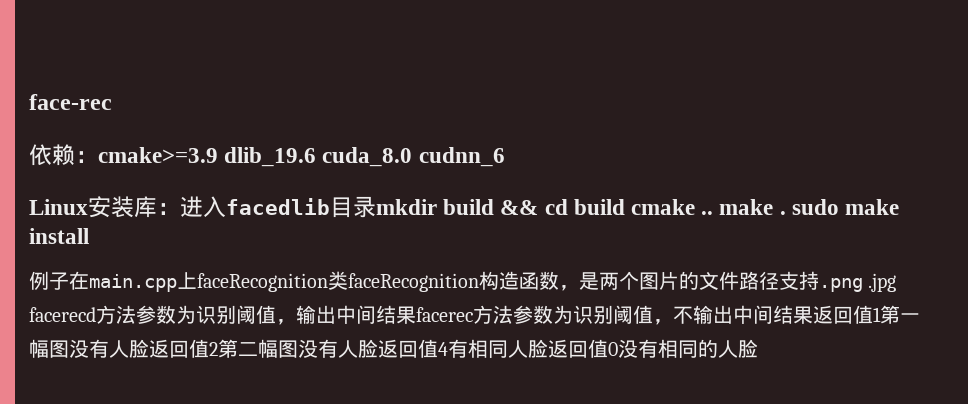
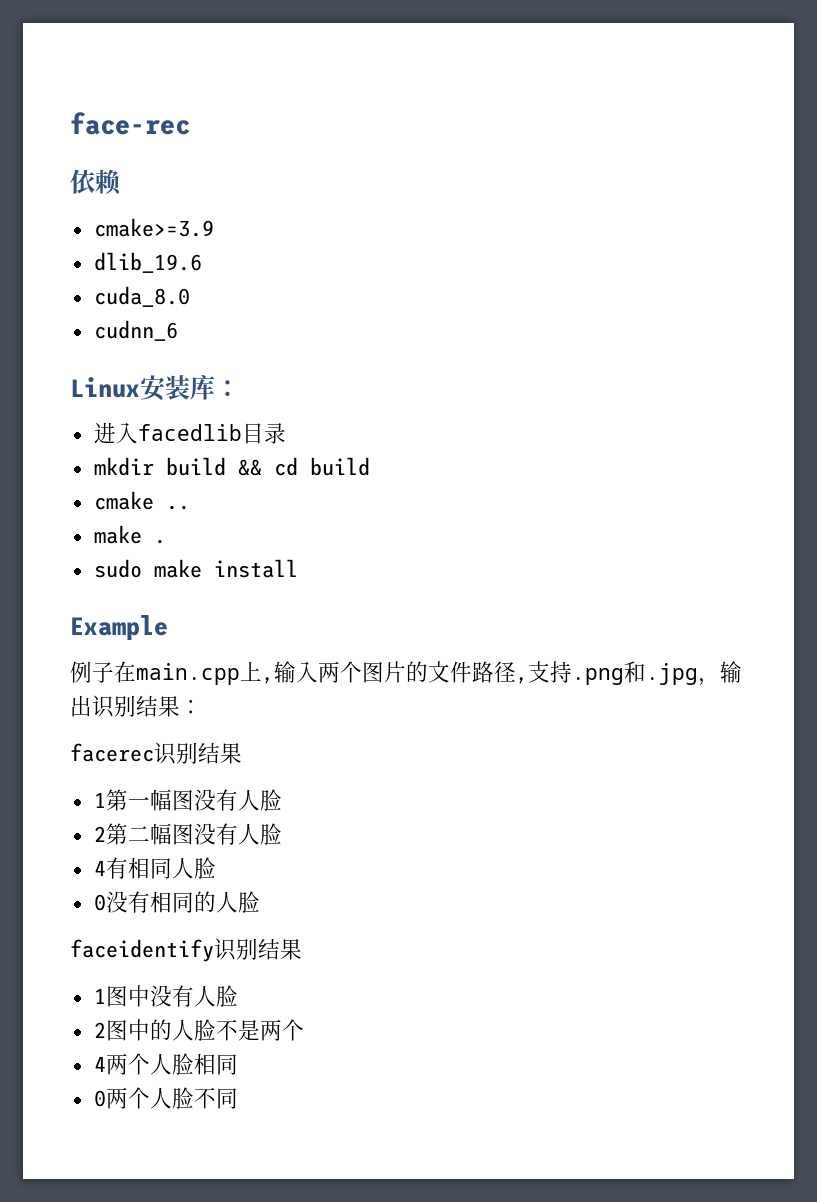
[75,151,98,163] ： -> (121, 182) //
(218, 155) none -> (214, 227) //
(317, 157) none -> (202, 262) //
(413, 157) none -> (190, 296) //
(180, 209) none -> (240, 388) //
(376, 207) none -> (286, 433) //
(625, 207) none -> (370, 466) //
(714, 213) none -> (190, 507) //
(786, 213) none -> (166, 541) //
(89, 236) none -> [70,615,168,640] // Example
[197,271,599,292] faceRecognition类faceRecognition构造函数，是 -> [262,661,318,684] ,输入
(779, 280) none -> [516,677,528,684] ,
[868,273,897,292] [29,305,873,325] .jpg facerecd方法参数为识别阈值，输出中间结果facerec方法参数为识别阈值，不输出中间结果返回值 -> [624,661,742,686] [70,695,202,718] [70,742,242,765] 和.jpg，输出识别结果： // facerec识别结果 //
[149,339,209,358] 返回值 -> (282, 800) //
[378,339,438,358] 返回值 -> (282, 834) //
[548,339,608,358] 返回值 -> (216, 868) //
(758, 348) none -> [70,938,302,962] [93,985,238,1007] [93,1019,304,1041] [93,1053,238,1075] [93,1087,238,1109] // faceidentify识别结果 // 1图中没有人脸 // 2图中的人脸不是两个 // 4两个人脸相同 // 0两个人脸不同

